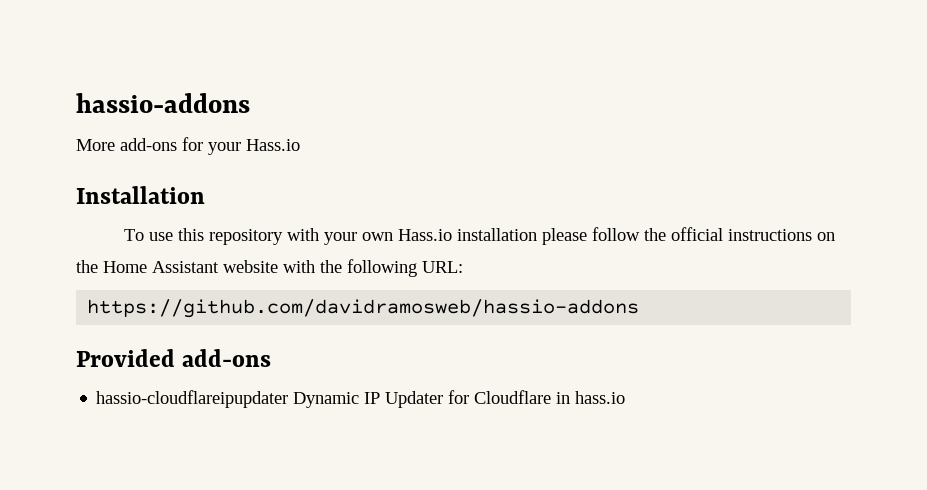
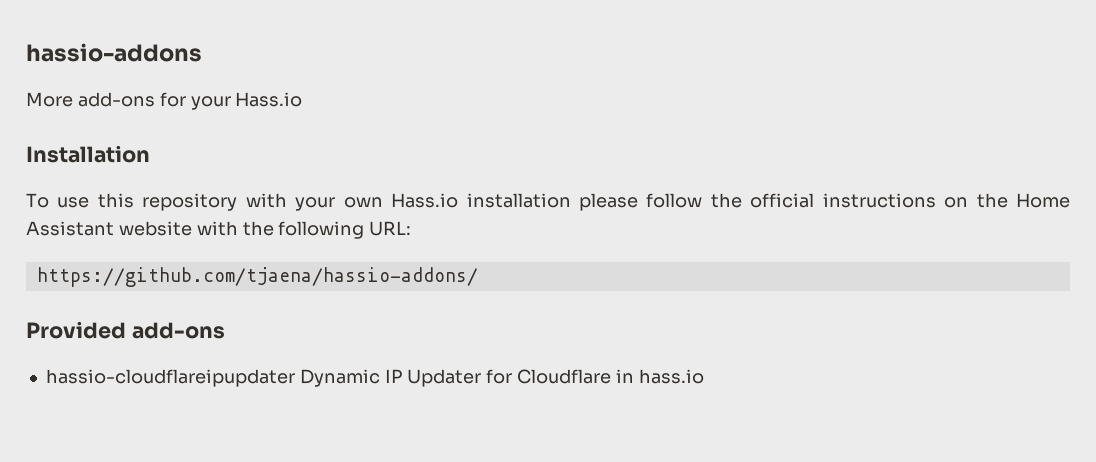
[87,299,640,318] https://github.com/davidramosweb/hassio-addons -> [36,267,478,287] https://github.com/tjaena/hassio-addons/

